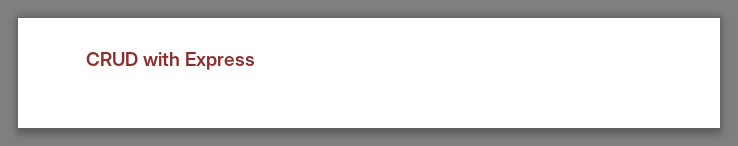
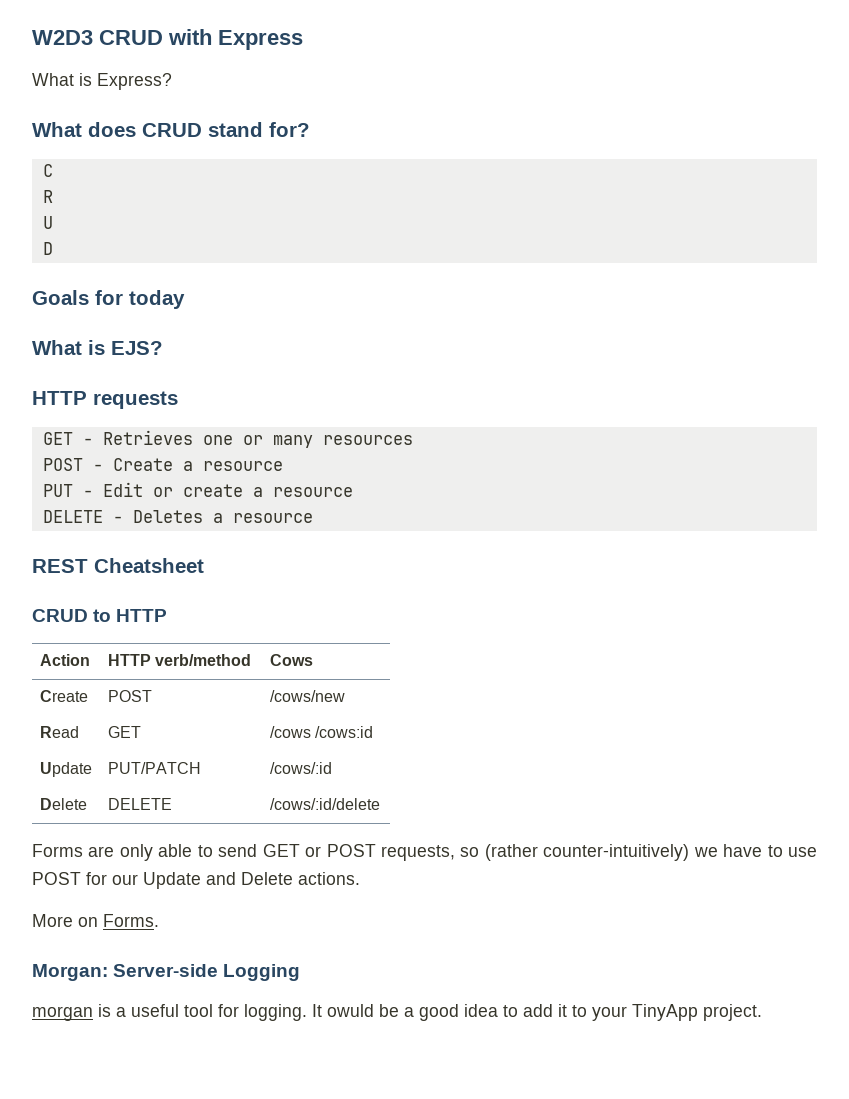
(86, 59) none -> [32,30,93,45] W2D3
(256, 61) none -> [32,73,172,90] [32,122,310,137] [42,164,53,177] [42,190,53,203] [42,216,53,229] [42,242,53,255] [32,290,185,309] [32,340,163,355] [32,391,178,409] [42,430,413,448] [42,458,283,471] [42,482,353,497] [42,510,313,523] [32,558,204,573] [32,609,168,622] [39,654,90,666] [107,654,252,666] [269,654,313,666] [39,690,88,702] [107,690,152,702] [269,690,345,702] [39,726,79,738] [107,726,141,738] [269,726,374,738] [39,762,92,777] [107,762,201,774] [269,762,332,774] [39,798,87,810] [107,798,172,810] [269,798,380,810] [32,844,817,861] [32,872,360,889] [32,914,159,927] [32,964,301,981] [32,1004,762,1021] // What is Express? // What does CRUD stand for? // C // R // U // D // Goals for today // What is EJS? // HTTP requests // GET - Retrieves one or many resources // POST - Create a resource // PUT - Edit or create a resource // DELETE - Deletes a resource // REST Cheatsheet // CRUD to HTTP // Action | HTTP verb/method | Cows // Create | POST | /cows/new // Read | GET | /cows /cows:id // Update | PUT/PATCH | /cows/:id // Delete | DELETE | /cows/:id/delete // Forms are only able to send GET or POST requests, so (rather counter-intuitively) we have to use POST for our Update and Delete actions. // More on Forms. // Morgan: Server-side Logging // morgan is a useful tool for logging. It owuld be a good idea to add it to your TinyApp project.

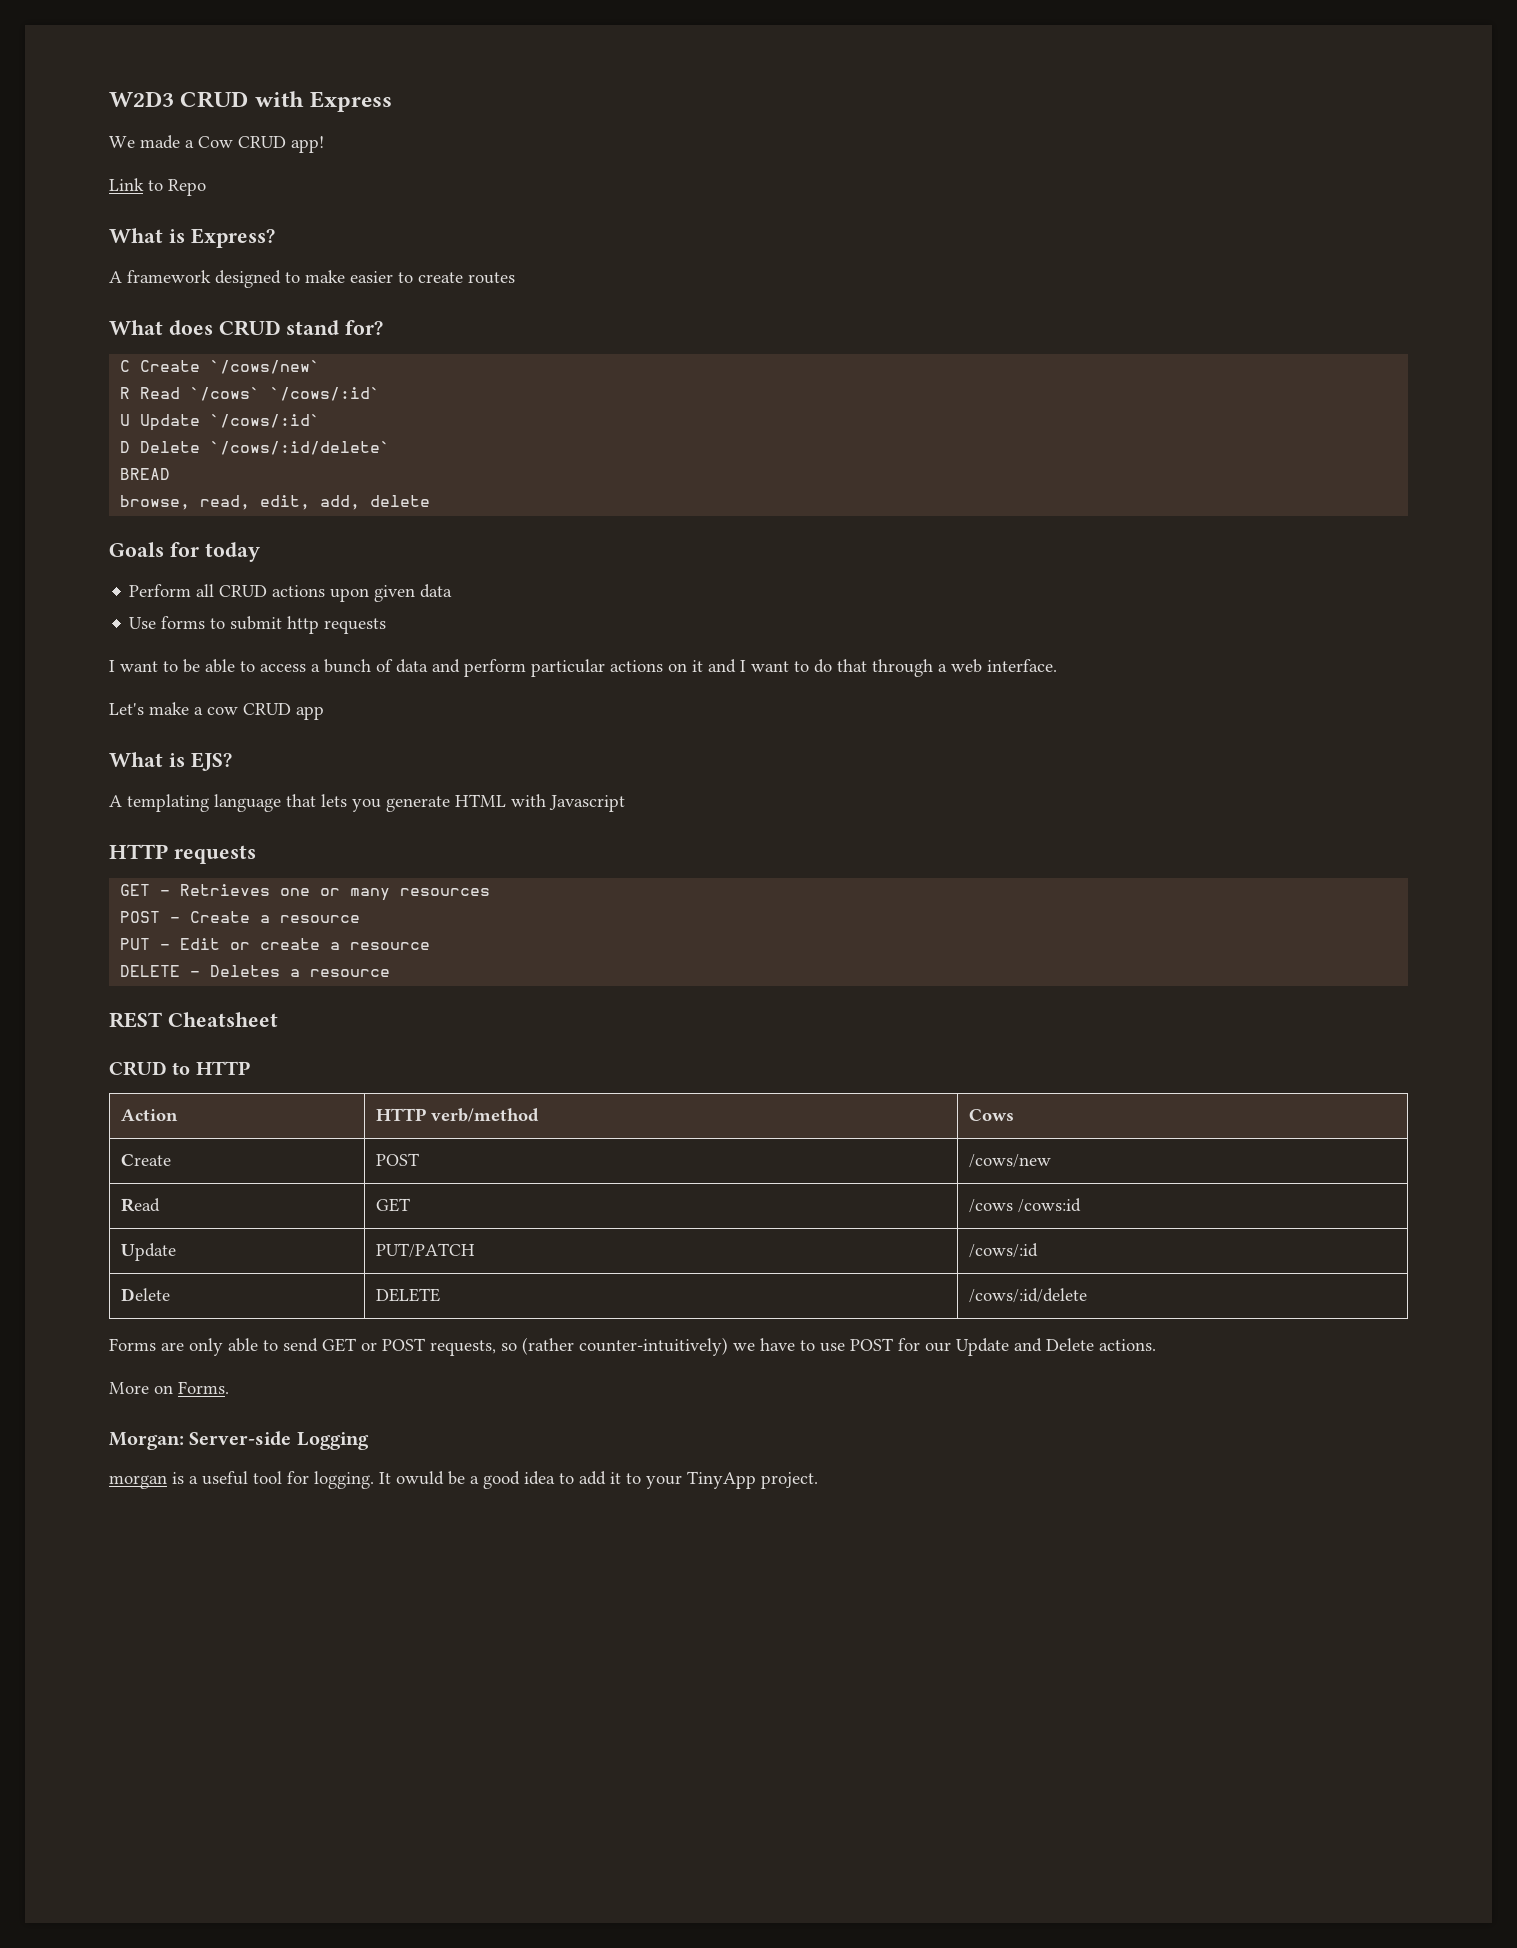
[32,73,172,90] What is Express? -> [109,135,324,153] [109,178,206,196] [109,228,275,248] [109,270,515,288] We made a Cow CRUD app! // Link to Repo // What is Express? // A framework designed to make easier to create routes
(53, 170) none -> [140,360,321,374] Create `/cows/new`
(53, 196) none -> [140,387,381,401] Read `/cows` `/cows/:id`
(53, 222) none -> [140,414,321,431] Update `/cows/:id`
[32,290,185,309] [32,340,163,355] // Goals for today // What is EJS? -> [140,441,391,455] [120,468,171,480] [120,495,431,510] [109,542,260,562] [129,584,453,602] [129,616,387,634] [109,659,1057,677] [109,702,324,720] [109,752,232,771] [109,794,625,812] Delete `/cows/:id/delete` // BREAD // browse, read, edit, add, delete // Goals for today // Perform all CRUD actions upon given data // Use forms to submit http requests // I want to be able to access a bunch of data and perform particular actions on it and I want to do that through a web interface. // Let's make a cow CRUD app // What is EJS? // A templating language that lets you generate HTML with Javascript

